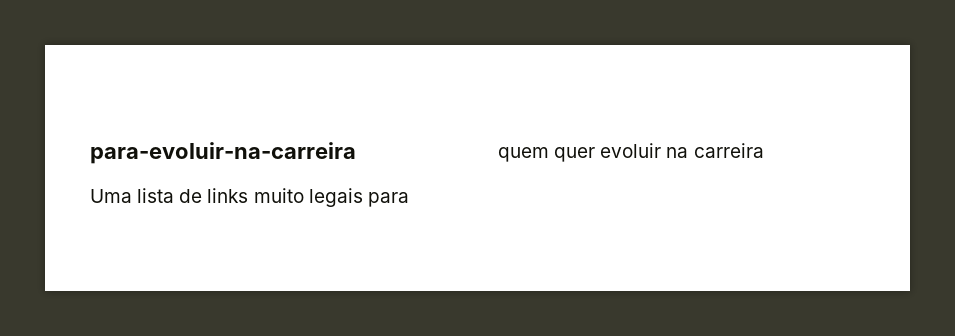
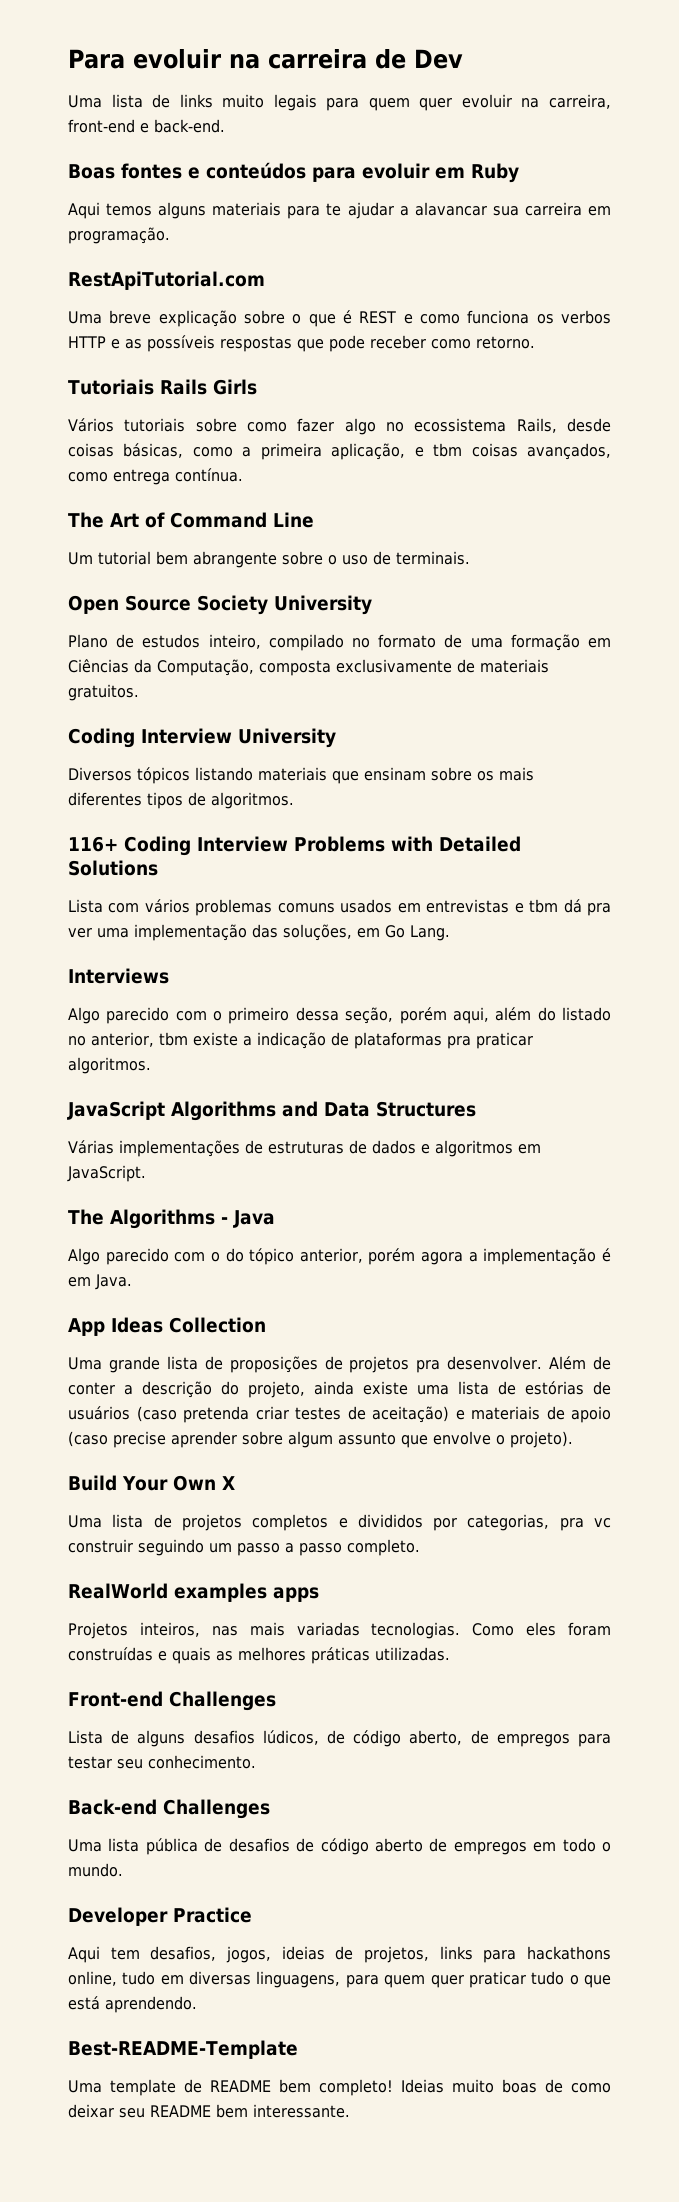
[90,142,356,164] para-evoluir-na-carreira -> [68,49,463,69] Para evoluir na carreira de Dev
[693,143,764,158] carreira -> [549,94,612,109] [68,119,225,133] [68,162,519,183] [68,202,611,219] [68,227,170,244] [68,271,265,290] [68,310,611,327] [68,335,535,352] [68,379,257,395] [68,418,612,435] [68,443,611,460] [68,468,243,485] [68,512,314,528] [68,551,470,568] [68,595,372,615] [68,634,611,651] [68,659,549,676] [68,684,139,701] [68,728,336,748] [68,767,534,784] [68,792,294,809] [68,836,521,856] [68,860,158,876] [68,899,611,916] [68,924,450,941] [68,968,169,984] [68,1007,612,1024] [68,1032,533,1049] [68,1057,151,1074] [67,1101,476,1121] [68,1140,541,1157] [67,1165,146,1182] [68,1209,275,1229] [68,1248,611,1265] [68,1274,132,1290] [68,1317,266,1336] [68,1356,611,1373] [68,1381,611,1398] [68,1406,611,1423] [68,1431,573,1448] [68,1475,235,1491] [68,1514,611,1531] [68,1539,420,1556] [68,1583,319,1602] [68,1622,611,1639] [68,1647,450,1664] [68,1691,276,1711] [68,1730,611,1747] [68,1755,256,1769] [68,1799,270,1819] [68,1838,611,1855] [68,1863,123,1877] [68,1907,252,1926] [68,1946,611,1963] [68,1971,611,1988] [68,1996,197,2013] [68,2040,298,2059] [68,2079,611,2096] [68,2104,350,2118] carreira, front-end e back-end. // Boas fontes e conteúdos para evoluir em Ruby // Aqui temos alguns materiais para te ajudar a alavancar sua carreira em programação. // RestApiTutorial.com // Uma breve explicação sobre o que é REST e como funciona os verbos HTTP e as possíveis respostas que pode receber como retorno. // Tutoriais Rails Girls // Vários tutoriais sobre como fazer algo no ecossistema Rails, desde coisas básicas, como a primeira aplicação, e tbm coisas avançados, como entrega contínua. // The Art of Command Line // Um tutorial bem abrangente sobre o uso de terminais. // Open Source Society University // Plano de estudos inteiro, compilado no formato de uma formação em Ciências da Computação, composta exclusivamente de materiais gratuitos. // Coding Interview University // Diversos tópicos listando materiais que ensinam sobre os mais diferentes tipos de algoritmos. // 116+ Coding Interview Problems with Detailed Solutions // Lista com vários problemas comuns usados em entrevistas e tbm dá pra ver uma implementação das soluções, em Go Lang. // Interviews // Algo parecido com o primeiro dessa seção, porém aqui, além do listado no anterior, tbm existe a indicação de plataformas pra praticar algoritmos. // JavaScript Algorithms and Data Structures // Várias implementações de estruturas de dados e algoritmos em JavaScript. // The Algorithms - Java // Algo parecido com o do tópico anterior, porém agora a implementação é em Java. // App Ideas Collection // Uma grande lista de proposições de projetos pra desenvolver. Além de conter a descrição do projeto, ainda existe uma lista de estórias de usuários (caso pretenda criar testes de aceitação) e materiais de apoio (caso precise aprender sobre algum assunto que envolve o projeto). // Build Your Own X // Uma lista de projetos completos e divididos por categorias, pra vc construir seguindo um passo a passo completo. // RealWorld examples apps // Projetos inteiros, nas mais variadas tecnologias. Como eles foram construídas e quais as melhores práticas utilizadas. // Front-end Challenges // Lista de alguns desafios lúdicos, de código aberto, de empregos para testar seu conhecimento. // Back-end Challenges // Uma lista pública de desafios de código aberto de empregos em todo o mundo. // Developer Practice // Aqui tem desafios, jogos, ideias de projetos, links para hackathons online, tudo em diversas linguagens, para quem quer praticar tudo o que está aprendendo. // Best-README-Template // Uma template de README bem completo! Ideias muito boas de como deixar seu README bem interessante.

